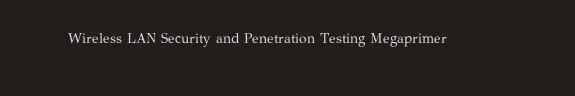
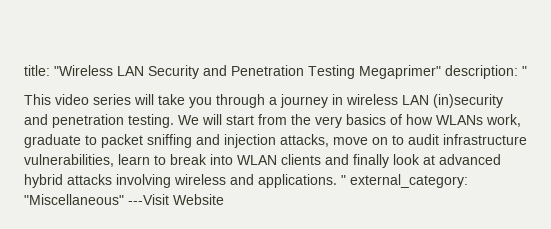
[68,33,122,43] Wireless -> [24,65,113,76] title: "Wireless
[369,33,447,47] Megaprimer -> [359,65,527,79] [24,94,503,108] [24,114,521,128] [24,134,527,148] [24,154,501,168] [24,174,468,188] [24,194,224,205] Megaprimer" description: " // This video series will take you through a journey in wireless LAN (in)security and penetration testing. We will start from the very basics of how WLANs work, graduate to packet sniffing and injection attacks, move on to audit infrastructure vulnerabilities, learn to break into WLAN clients and finally look at advanced hybrid attacks involving wireless and applications. " external_category: "Miscellaneous" ---Visit Website

